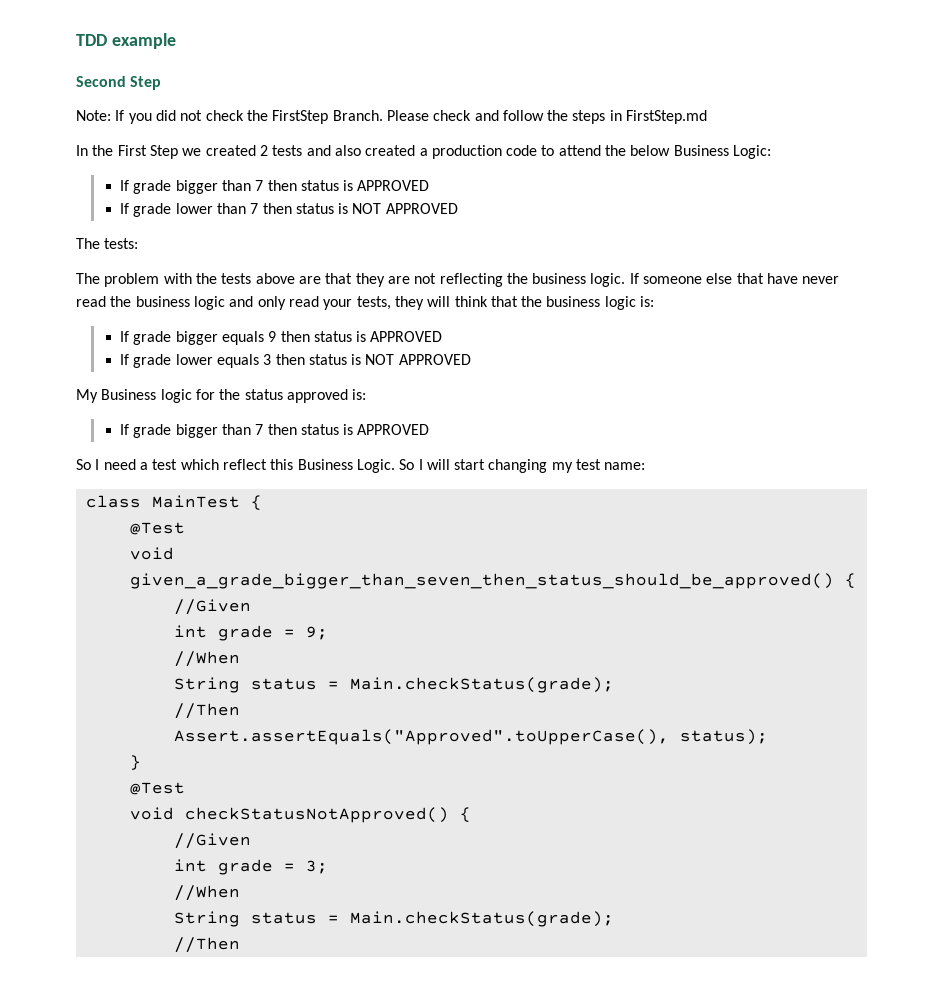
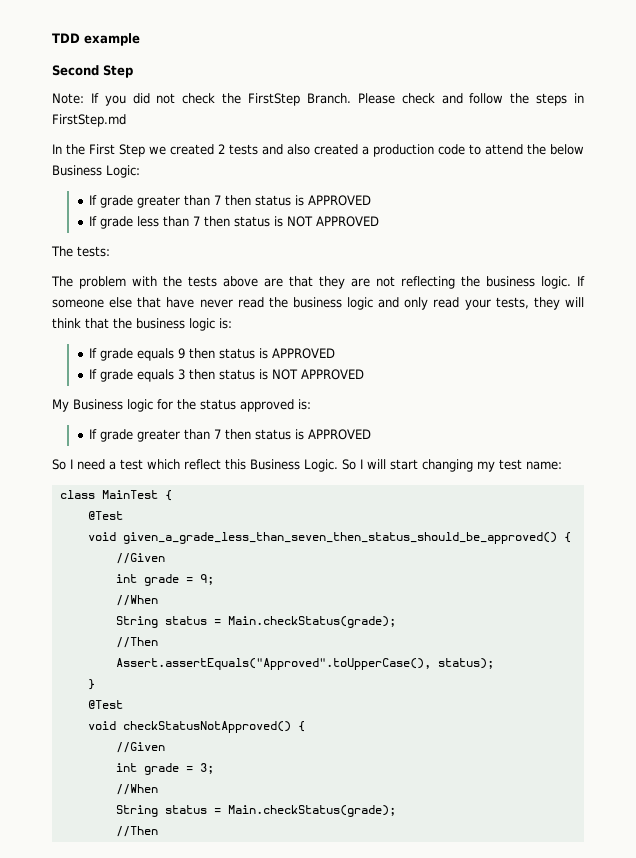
[175,180,218,194] bigger -> [137,195,181,208] greater
[175,203,213,214] lower -> [137,216,160,227] less
[175,331,218,345] bigger -> (134, 354) none
[175,354,213,365] lower -> (134, 375) none
[175,424,218,438] bigger -> [137,429,181,442] greater
[129,573,834,589] given_a_grade_bigger_than_seven_then_status_should_be_approved() -> [122,532,557,544] given_a_grade_less_than_seven_then_status_should_be_approved()

